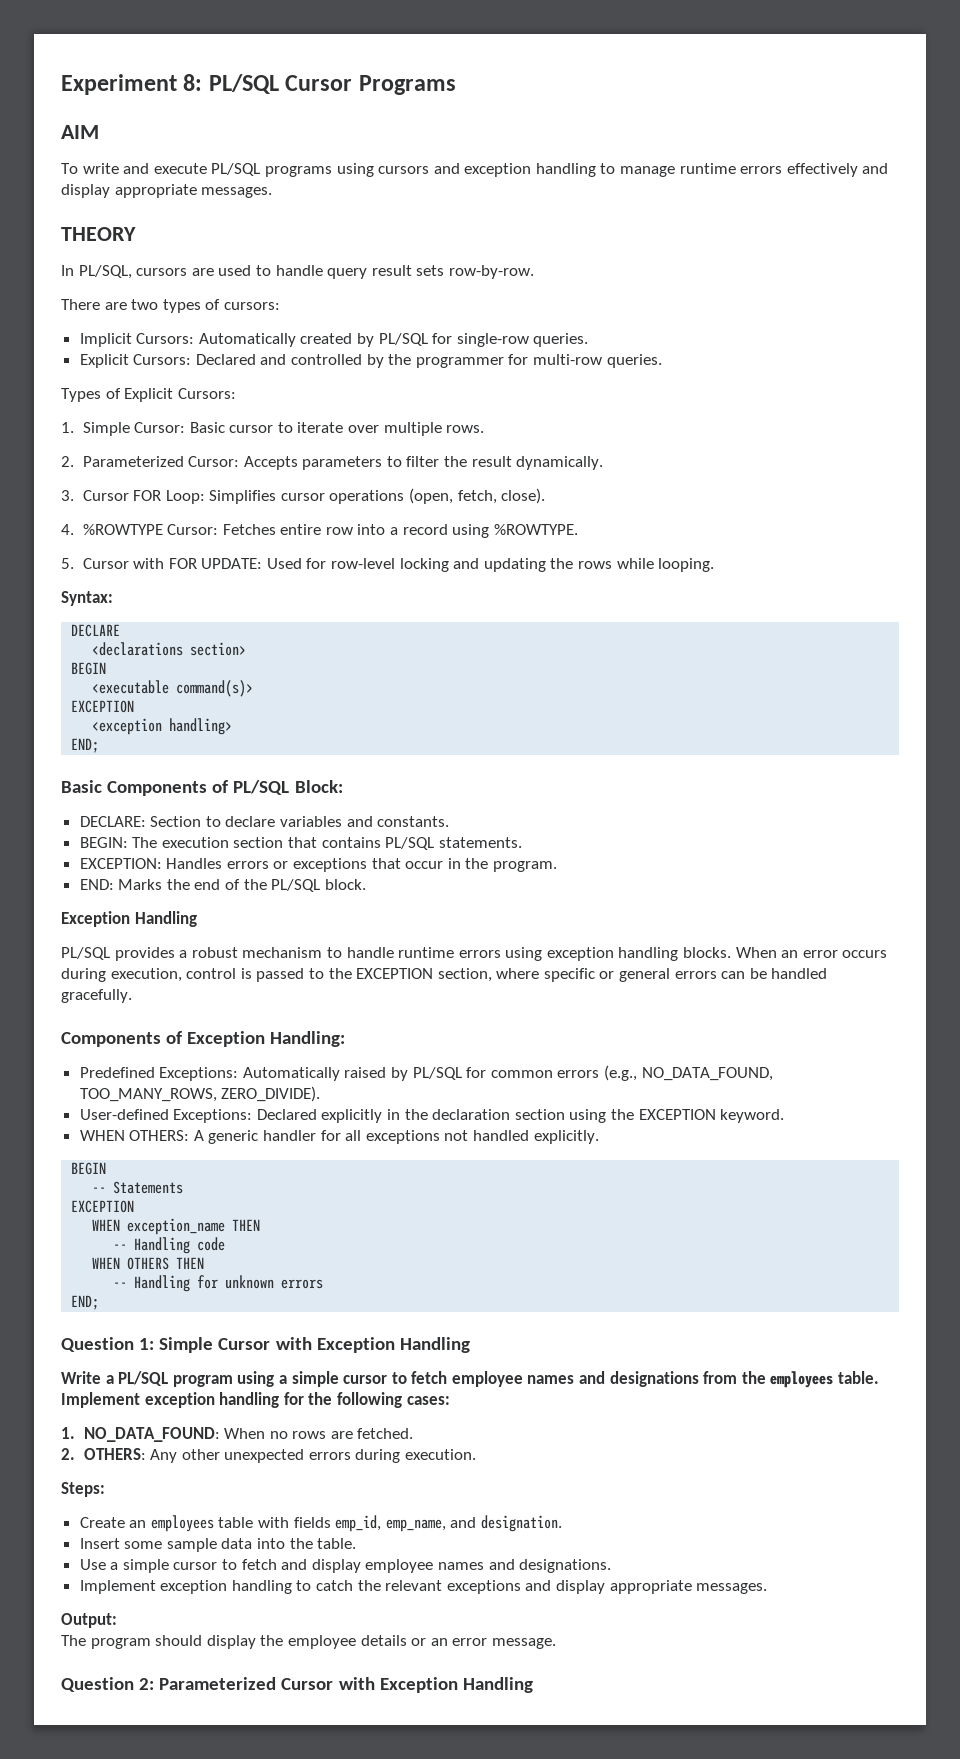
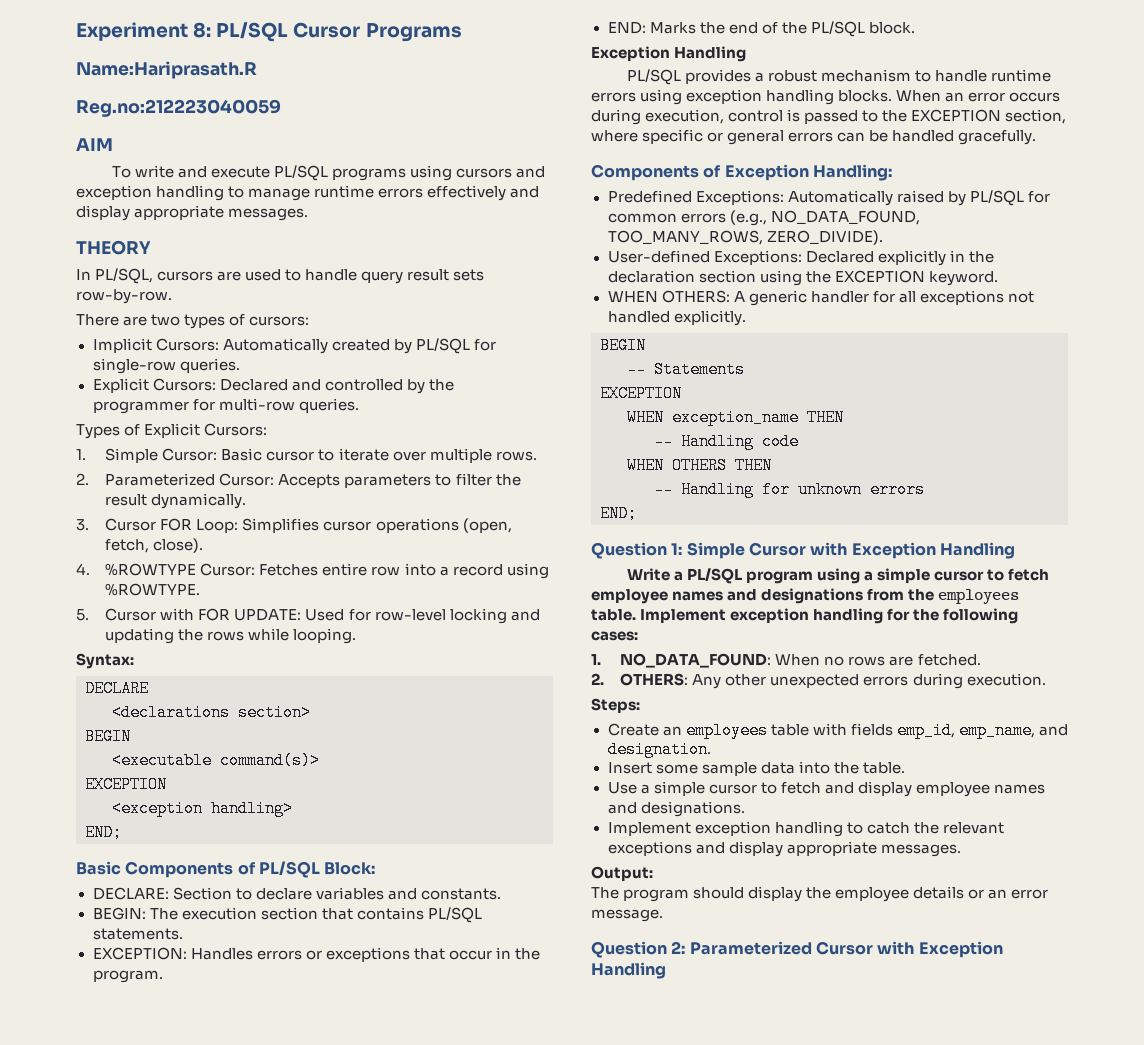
(456, 85) none -> [76,61,257,79] [76,99,281,117] // Name:Hariprasath.R // Reg.no:212223040059

